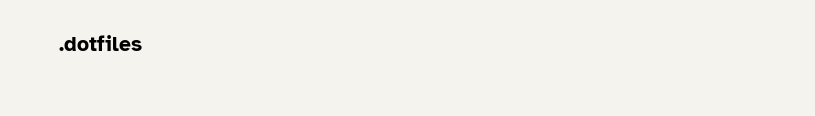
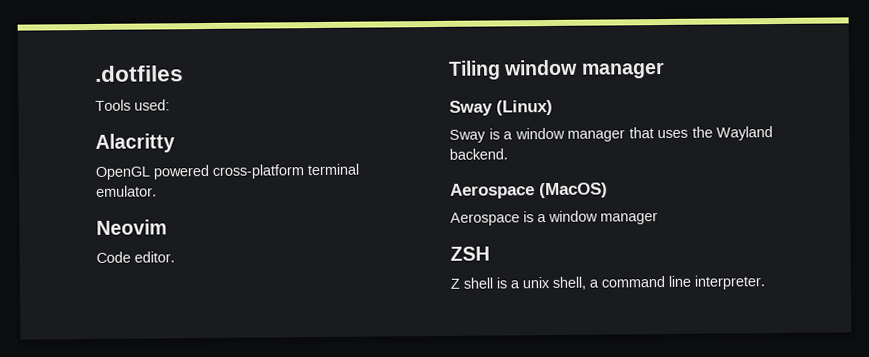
(142, 43) none -> [95,99,170,111] [95,133,175,153] [95,163,359,180] [96,185,157,197] [96,219,167,235] [96,251,175,263] [448,59,665,80] [449,99,553,116] [449,126,773,143] [449,148,508,160] [450,182,608,199] [450,210,658,226] [450,246,490,261] [450,275,765,290] // Tools used: // Alacritty // OpenGL powered cross-platform terminal emulator. // Neovim // Code editor. // Tiling window manager // Sway (Linux) // Sway is a window manager that uses the Wayland backend. // Aerospace (MacOS) // Aerospace is a window manager // ZSH // Z shell is a unix shell, a command line interpreter.

